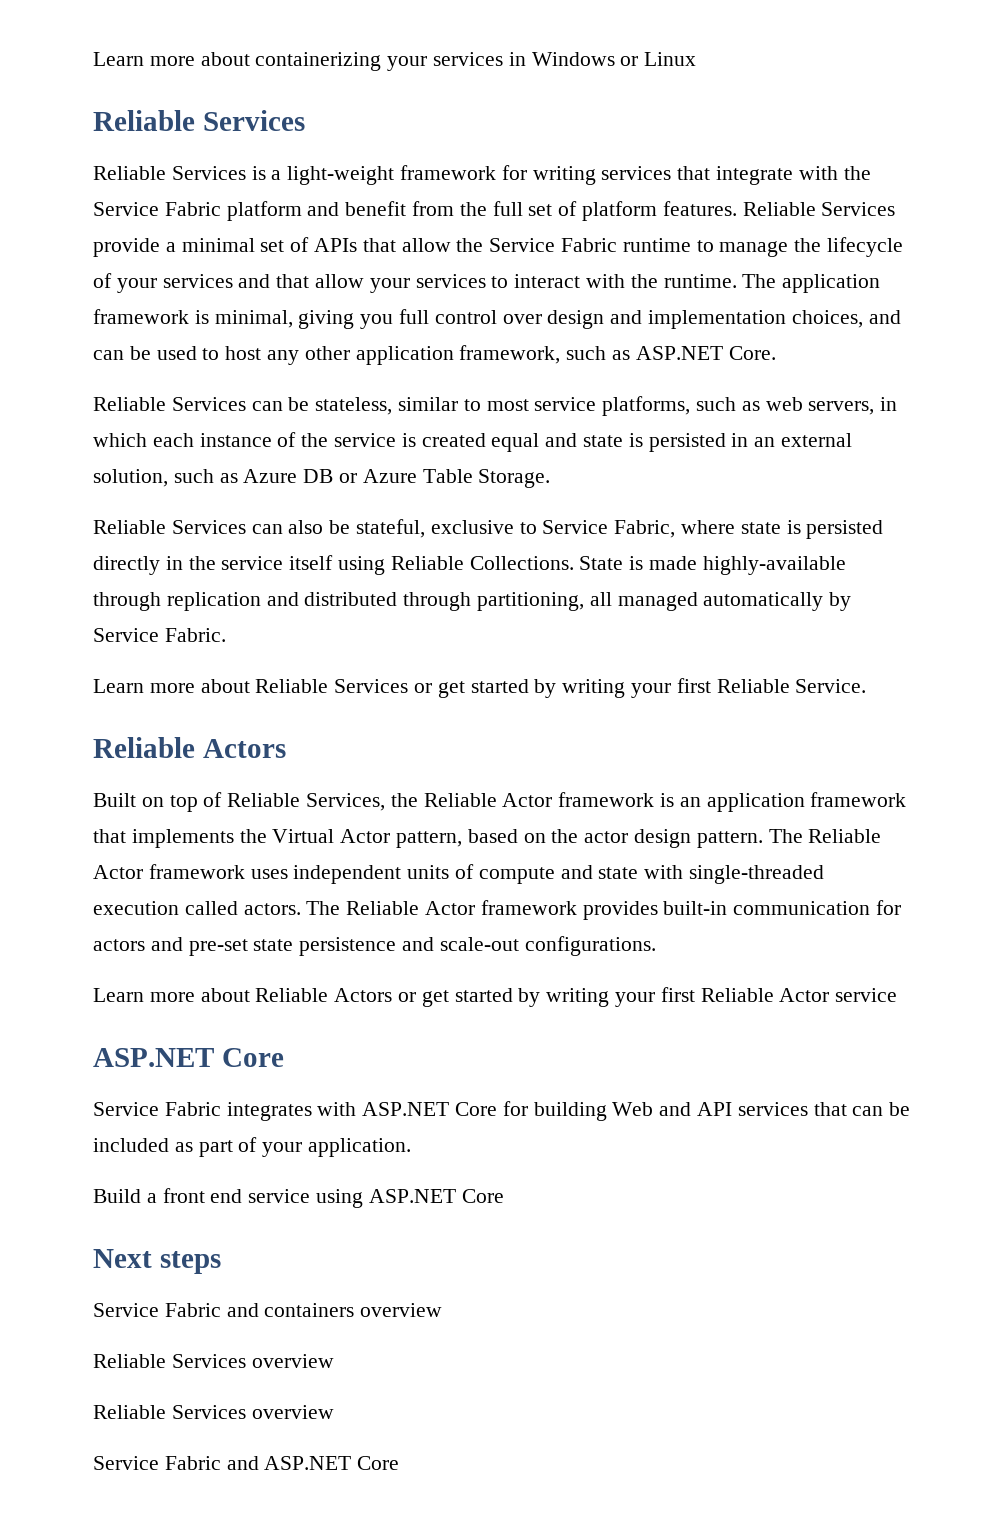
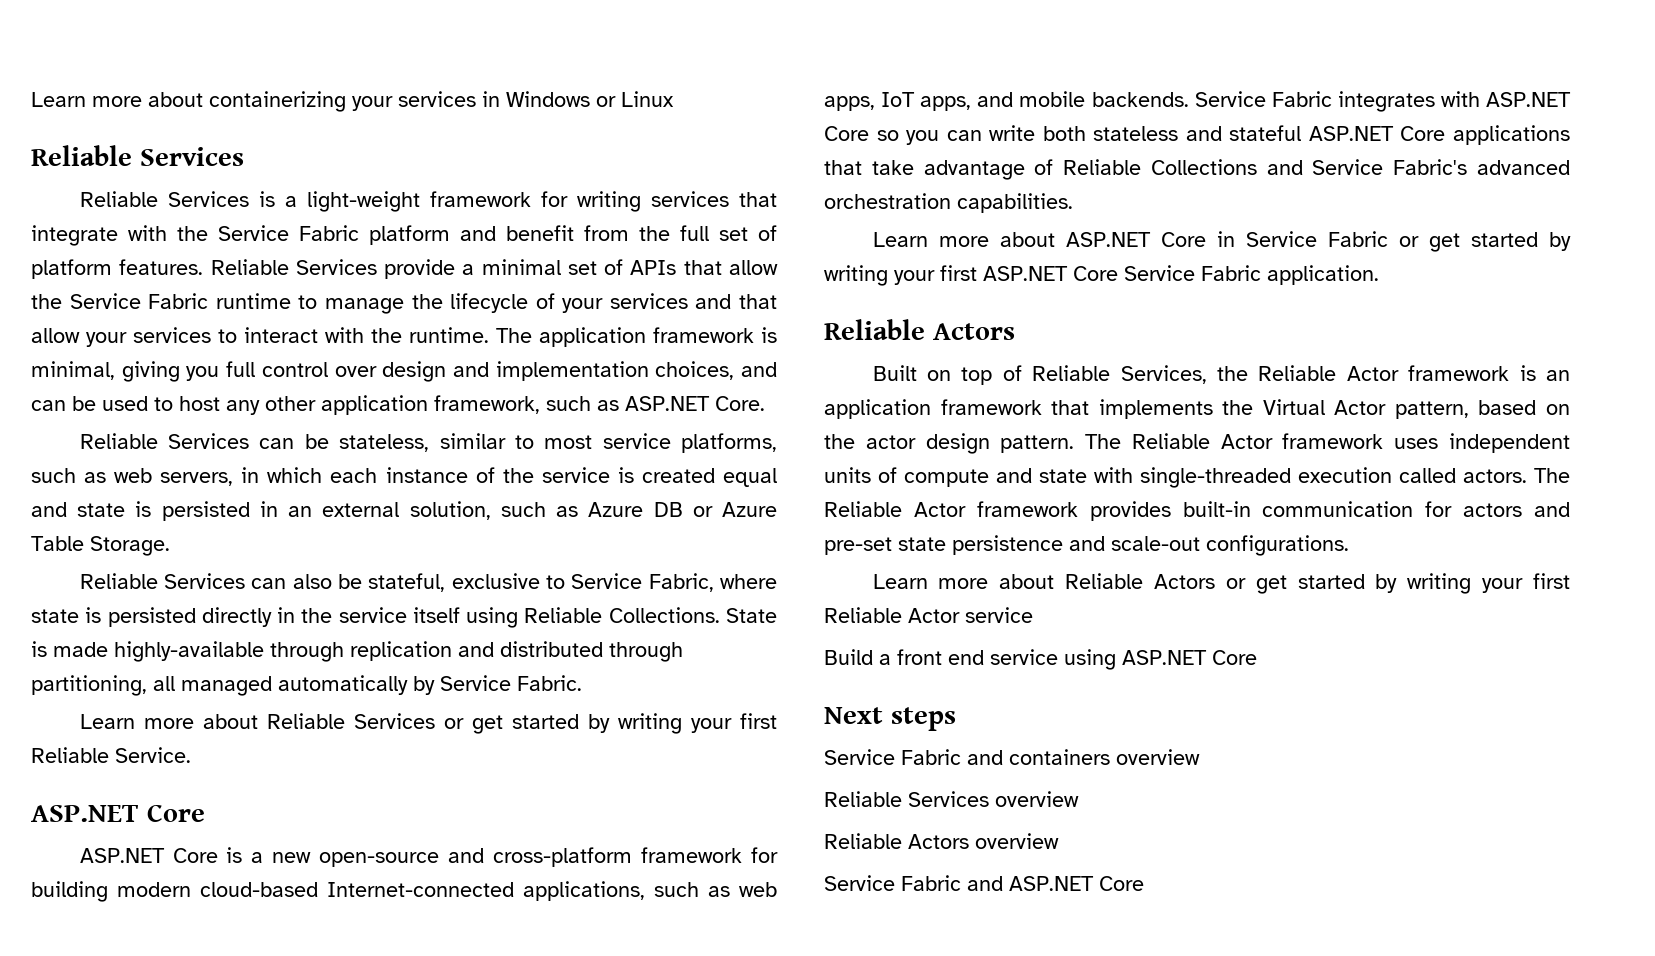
(867, 686) none -> [31,804,205,822] [79,847,778,867] [31,881,777,902] [824,91,1571,112] [824,125,1570,145] [824,159,1570,180] [824,193,1073,213] [872,231,1571,252] [824,265,1379,286] // ASP.NET Core // ASP.NET Core is a new open-source and cross-platform framework for building modern cloud-based Internet-connected applications, such as web apps, IoT apps, and mobile backends. Service Fabric integrates with ASP.NET Core so you can write both stateless and stateful ASP.NET Core applications that take advantage of Reliable Collections and Service Fabric's advanced orchestration capabilities. // Learn more about ASP.NET Core in Service Fabric or get started by writing your first ASP.NET Core Service Fabric application.
[93,1048,284,1067] [93,1101,911,1121] [93,1137,412,1157] // ASP.NET Core // Service Fabric integrates with ASP.NET Core for building Web and API services that can be included as part of your application. -> (1033, 615) none
[171,1405,246,1419] Services -> [908,834,969,849] Actors

